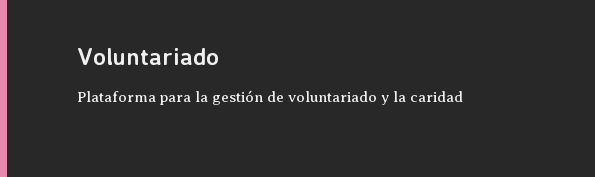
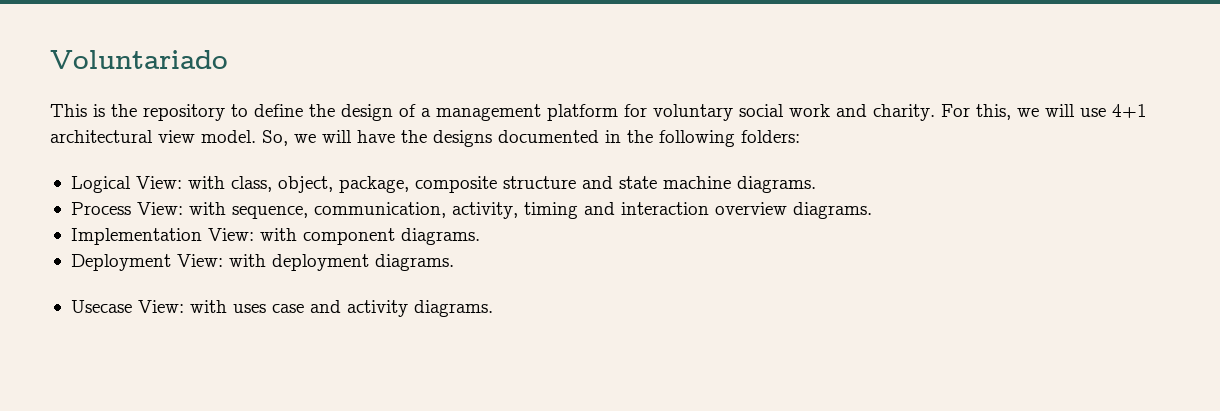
[77,90,464,105] Plataforma para la gestión de voluntariado y la caridad -> [50,104,1147,121] [50,130,800,147] [70,176,816,193] [70,202,872,219] [70,228,480,245] [70,254,454,271] [70,300,493,317] This is the repository to define the design of a management platform for voluntary social work and charity. For this, we will use 4+1 architectural view model. So, we will have the designs documented in the following folders: // Logical View: with class, object, package, composite structure and state machine diagrams. // Process View: with sequence, communication, activity, timing and interaction overview diagrams. // Implementation View: with component diagrams. // Deployment View: with deployment diagrams. // Usecase View: with uses case and activity diagrams.

